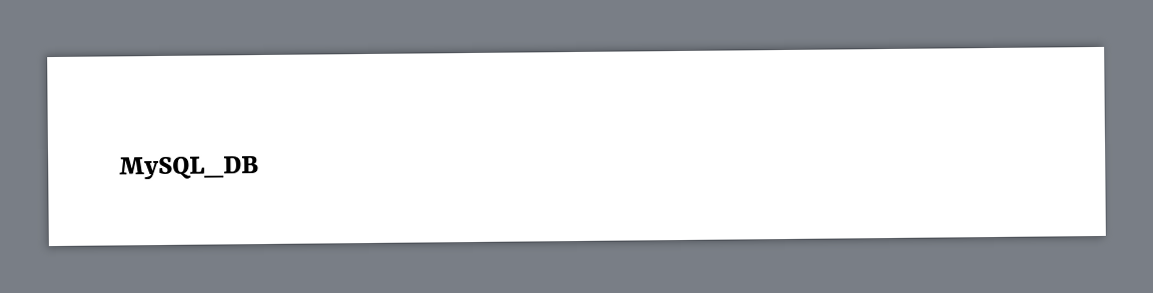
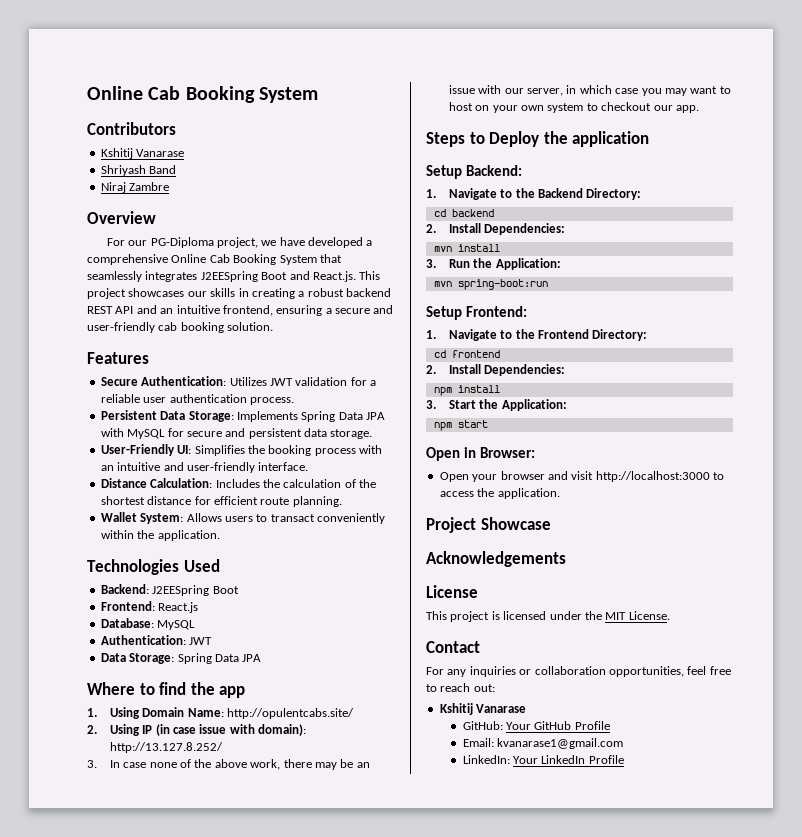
[119,156,259,180] MySQL_DB -> [87,86,318,103] [87,122,176,135] [100,148,185,159] [100,165,177,176] [100,182,170,193] [87,211,156,224] [106,237,373,248] [87,254,342,265] [87,271,381,282] [87,288,391,299] [87,305,394,316] [87,322,274,333] [87,352,149,364] [100,376,376,386] [100,394,294,405] [100,410,385,422] [100,428,373,439] [100,444,382,456] [100,462,309,473] [100,478,376,488] [100,496,342,507] [100,512,385,524] [100,530,220,541] [87,559,220,575] [100,584,239,596] [100,601,199,613] [100,618,196,630] [100,635,213,645] [100,653,262,664] [87,682,246,698] [87,707,355,719] [87,724,307,736] [109,742,223,753] [87,759,370,770] [448,85,731,96] [448,102,699,113] [426,131,650,147] [426,165,522,179] [426,188,642,200] [433,209,494,217] [426,223,566,235] [433,244,500,252] [426,258,561,270] [433,279,548,290] [426,306,527,320] [426,329,648,341] [433,350,500,358] [426,364,566,376] [433,385,500,396] [426,399,567,411] [433,420,488,431] [426,447,535,461] [439,471,724,482] [439,488,560,499] [426,517,551,533] [426,551,566,567] [426,585,478,598] [426,611,670,622] [426,641,480,653] [426,666,731,677] [426,683,495,692] [439,703,527,715] [462,721,610,730] [462,738,624,749] [462,755,624,764] Online Cab Booking System // Contributors // Kshitij Vanarase // Shriyash Band // Niraj Zambre // Overview // For our PG-Diploma project, we have developed a comprehensive Online Cab Booking System that seamlessly integrates J2EESpring Boot and React.js. This project showcases our skills in creating a robust backend REST API and an intuitive frontend, ensuring a secure and user-friendly cab booking solution. // Features // Secure Authentication: Utilizes JWT validation for a reliable user authentication process. // Persistent Data Storage: Implements Spring Data JPA with MySQL for secure and persistent data storage. // User-Friendly UI: Simplifies the booking process with an intuitive and user-friendly interface. // Distance Calculation: Includes the calculation of the shortest distance for efficient route planning. // Wallet System: Allows users to transact conveniently within the application. // Technologies Used // Backend: J2EESpring Boot // Frontend: React.js // Database: MySQL // Authentication: JWT // Data Storage: Spring Data JPA // Where to find the app // 1. Using Domain Name: http://opulentcabs.site/ // 2. Using IP (in case issue with domain): http://13.127.8.252/ // 3. In case none of the above work, there may be an issue with our server, in which case you may want to host on your own system to checkout our app. // Steps to Deploy the application // Setup Backend: // 1. Navigate to the Backend Directory: // cd backend // 2. Install Dependencies: // mvn install // 3. Run the Application: // mvn spring-boot:run // Setup Frontend: // 1. Navigate to the Frontend Directory: // cd frontend // 2. Install Dependencies: // npm install // 3. Start the Application: // npm start // Open in Browser: // Open your browser and visit http://localhost:3000 to access the application. // Project Showcase // Acknowledgements // License // This project is licensed under the MIT License. // Contact // For any inquiries or collaboration opportunities, feel free to reach out: // Kshitij Vanarase // GitHub: Your GitHub Profile // Email: kvanarase1@gmail.com // LinkedIn: Your LinkedIn Profile

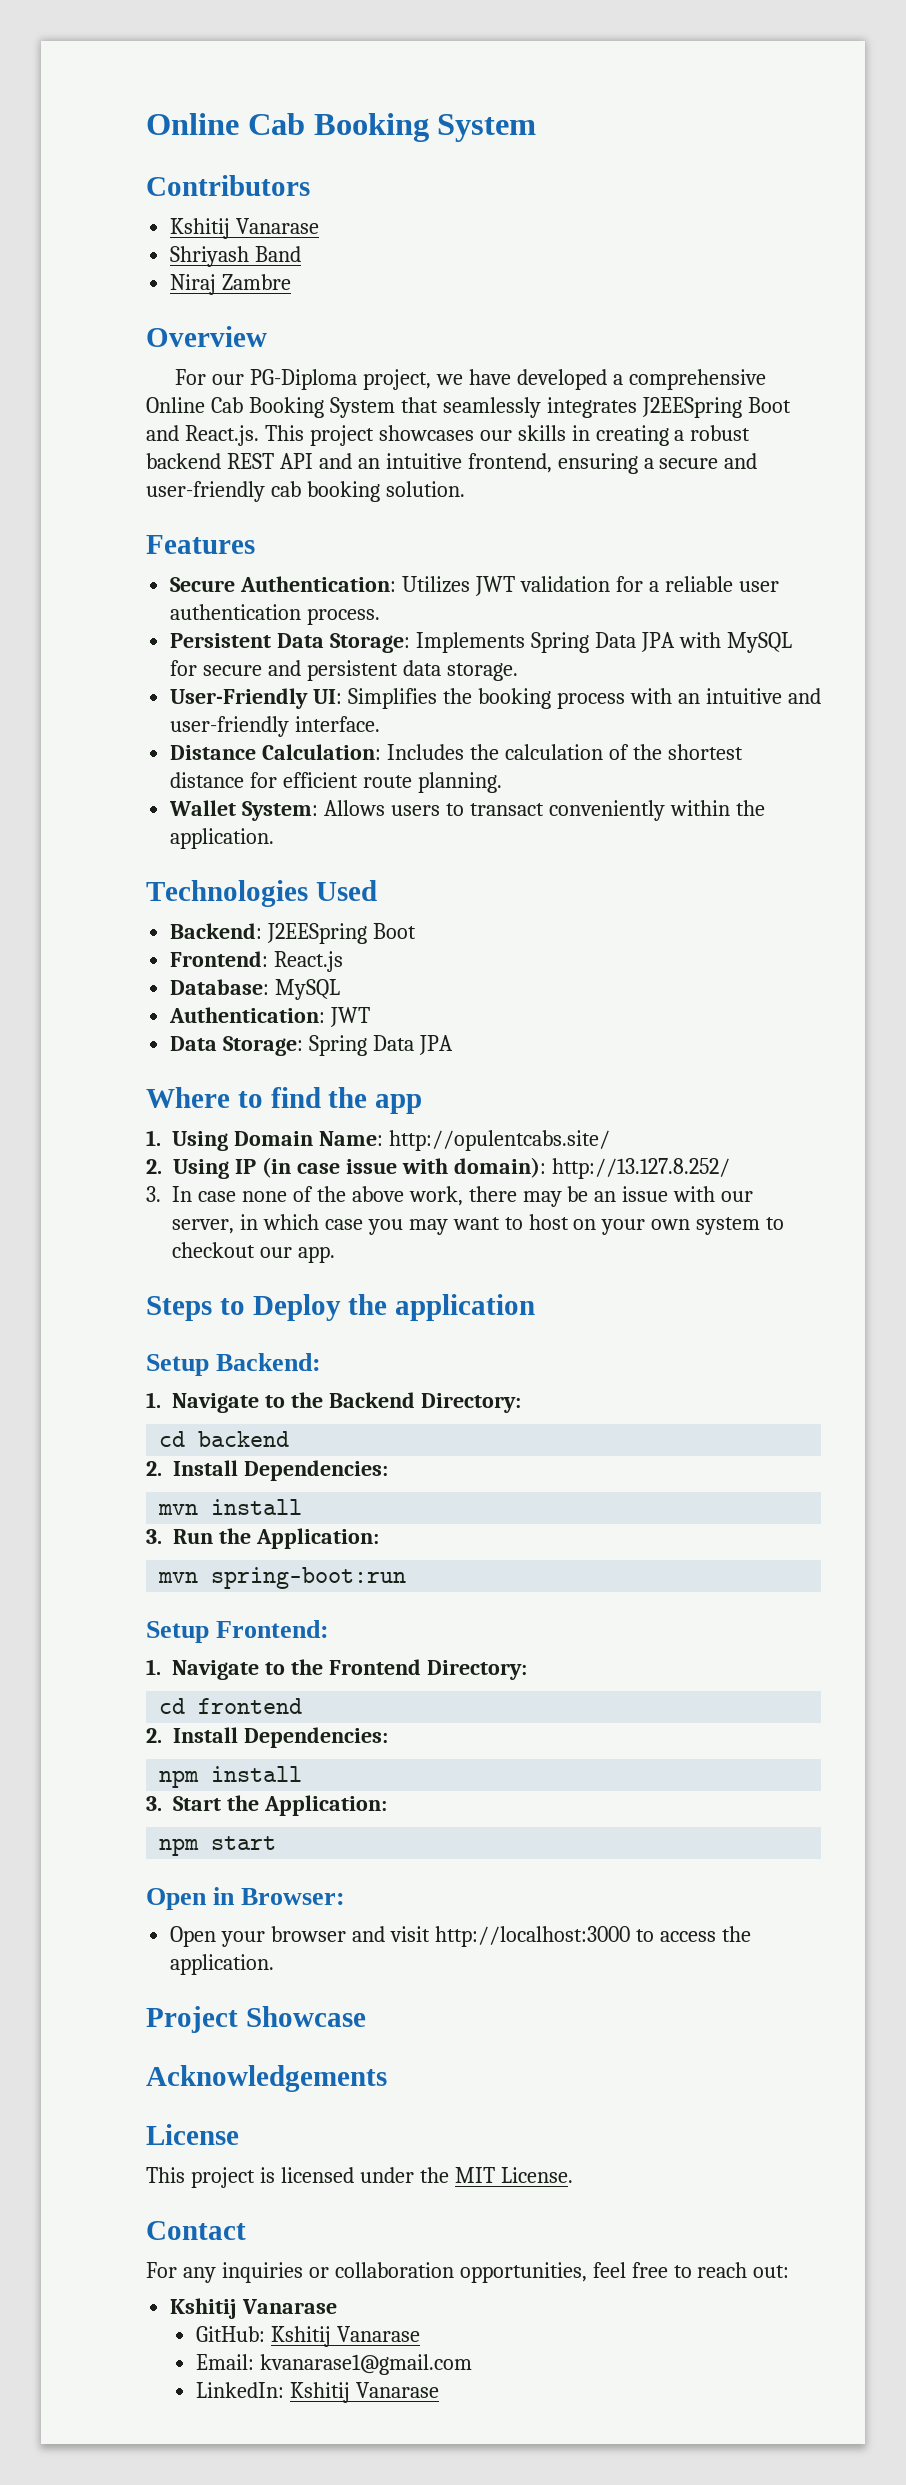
[506,721,610,730] Your GitHub Profile -> [270,2326,420,2347] Kshitij Vanarase
[513,755,624,764] Your LinkedIn Profile -> [289,2382,439,2403] Kshitij Vanarase

